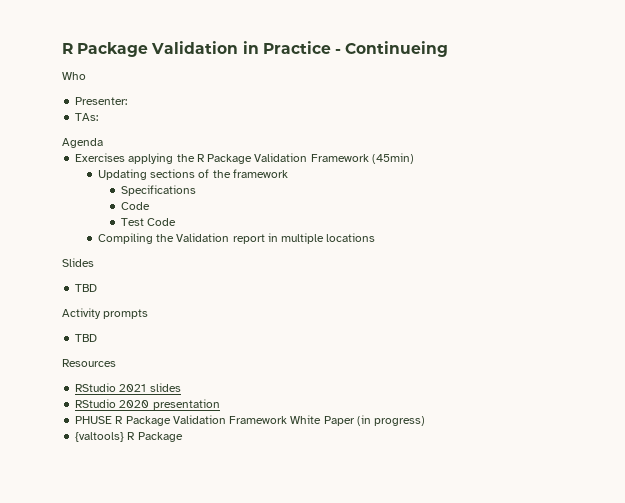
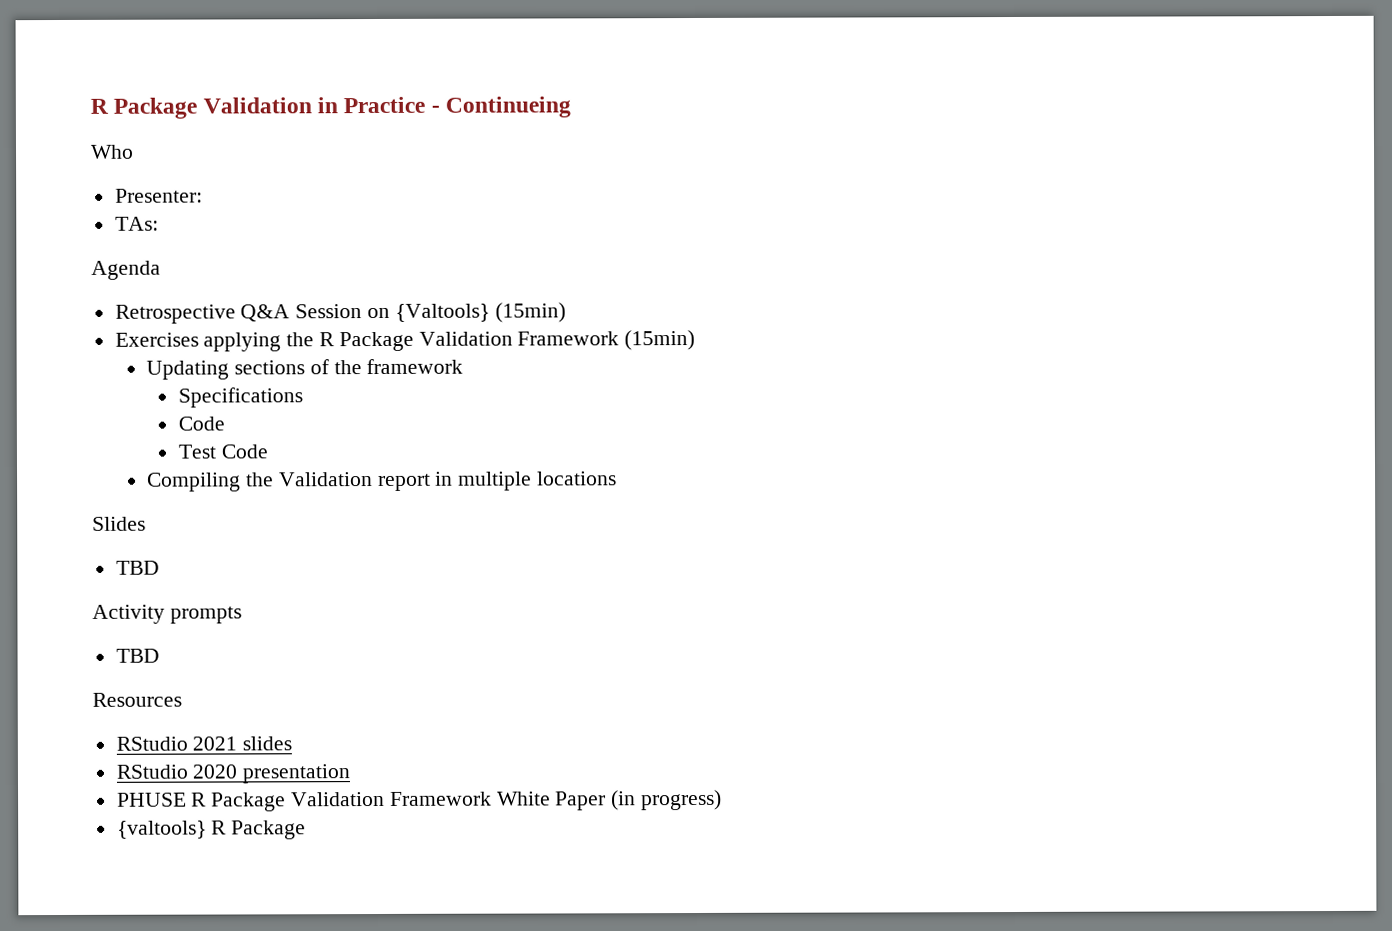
(103, 143) none -> [114,302,566,324] // Retrospective Q&A Session on {Valtools} (15min)
[371,153,414,164] (45min) -> [624,330,696,351] (15min)

